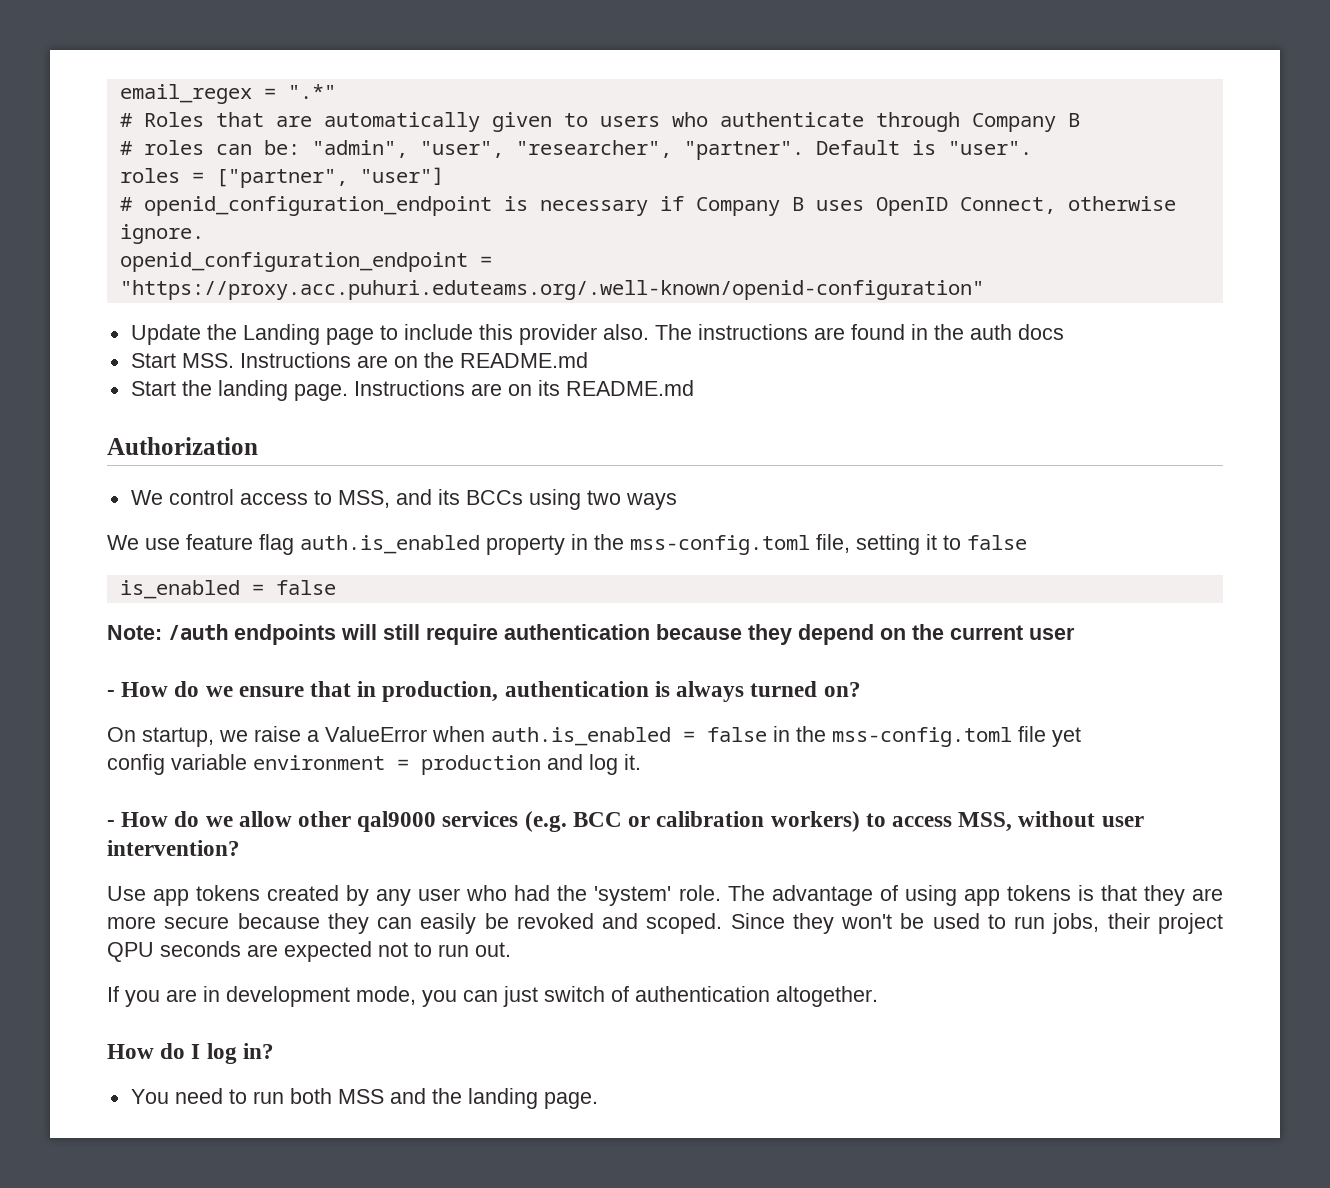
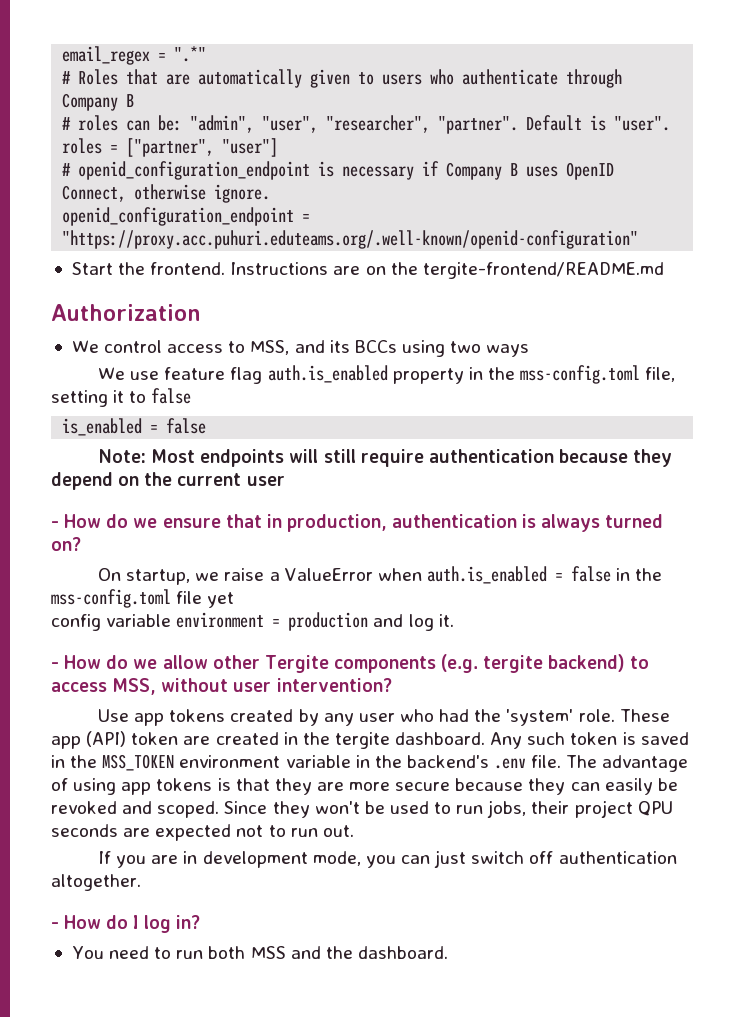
[130,324,1064,345] [130,352,588,368] [130,380,694,401] Update the Landing page to include this provider also. The instructions are found in the auth docs // Start MSS. Instructions are on the README.md // Start the landing page. Instructions are on its README.md -> [71,262,664,279] Start the frontend. Instructions are on the tergite-frontend/README.md
[168,624,228,640] /auth -> [151,449,196,463] Most
[357,811,860,832] qal9000 services (e.g. BCC or calibration workers) -> [264,654,626,673] Tergite components (e.g. tergite backend)
(721, 893) none -> [619,709,670,722] [51,731,689,749] [51,754,562,771] These app (API) token are created in the tergite dashboard. Any such token is saved in the MSS_TOKEN environment variable in the backend's .env file.
[611,986,629,1002] of -> [529,851,554,864] off
(878, 996) none -> [51,922,59,929] -
[467,1088,598,1109] landing page. -> [357,946,448,959] dashboard.

